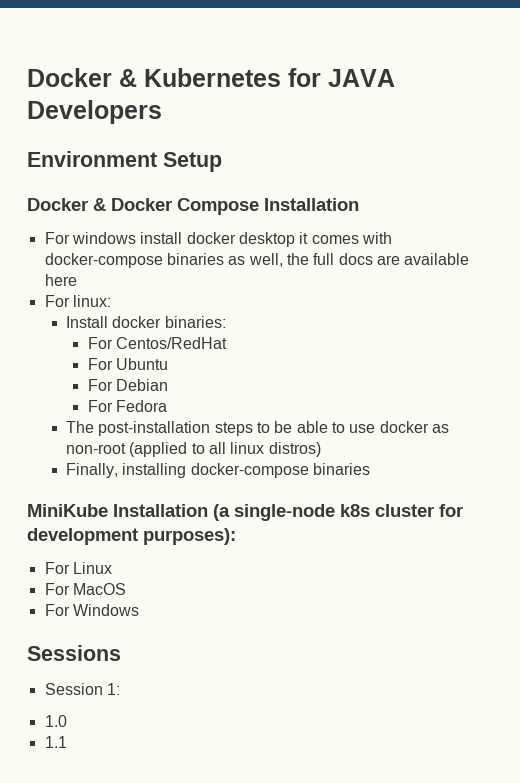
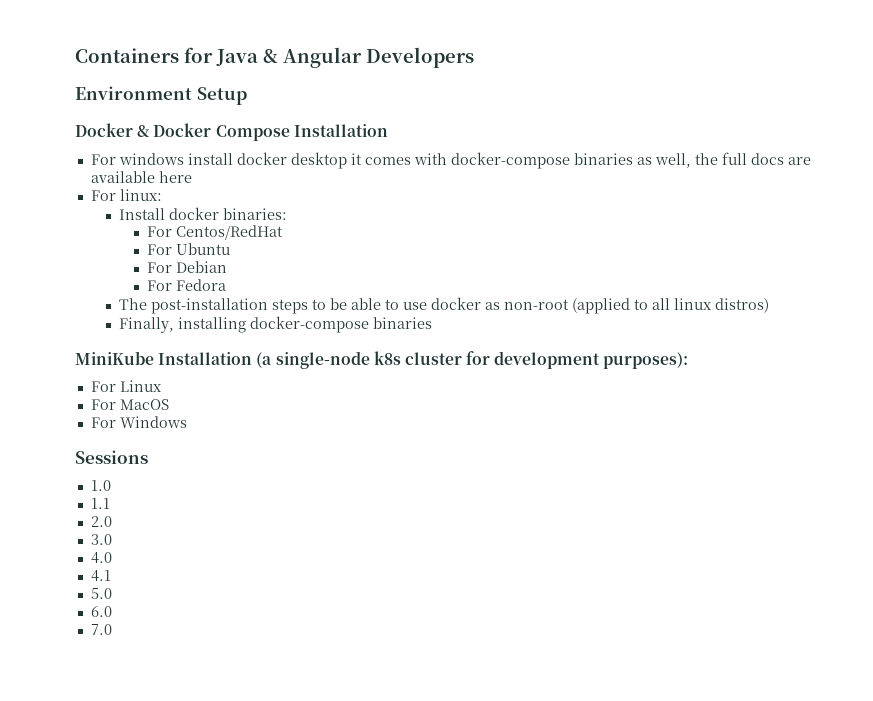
[27,68,395,87] Docker & Kubernetes for JAVA -> [75,47,362,68] Containers for Java & Angular
[44,683,120,695] // Session 1: -> (148, 457) none
(67, 742) none -> [90,516,112,527] [90,534,112,545] [90,552,112,564] [90,570,111,582] [90,588,112,599] [90,606,112,617] [90,624,112,635] // 2.0 // 3.0 // 4.0 // 4.1 // 5.0 // 6.0 // 7.0

